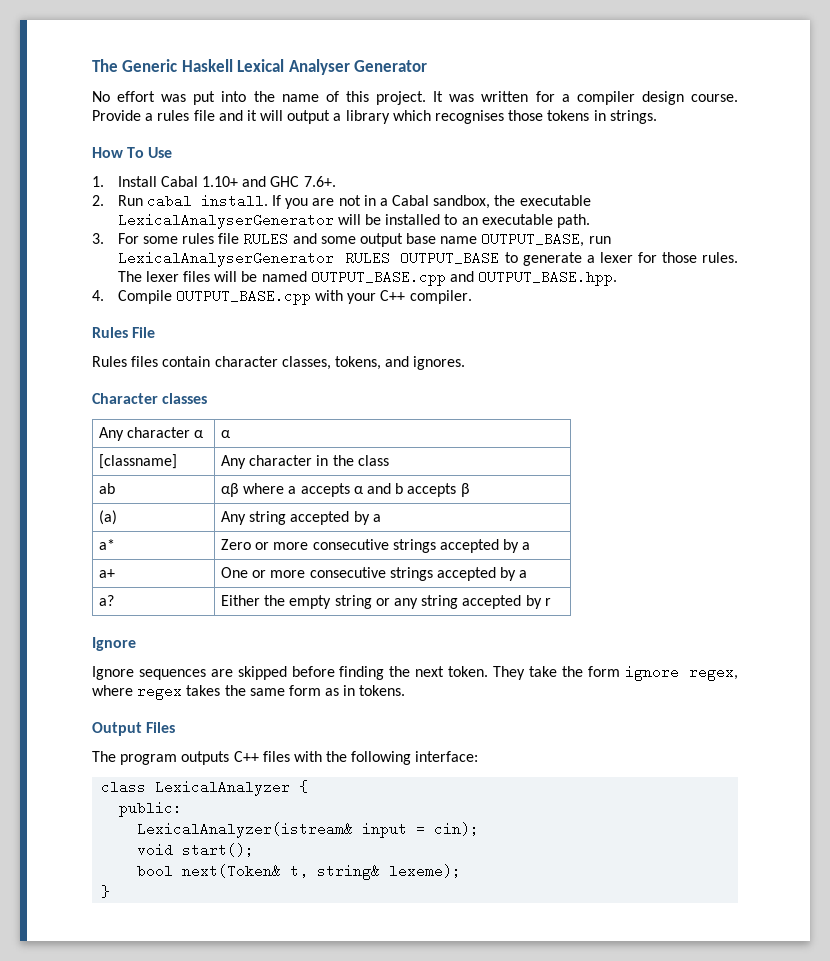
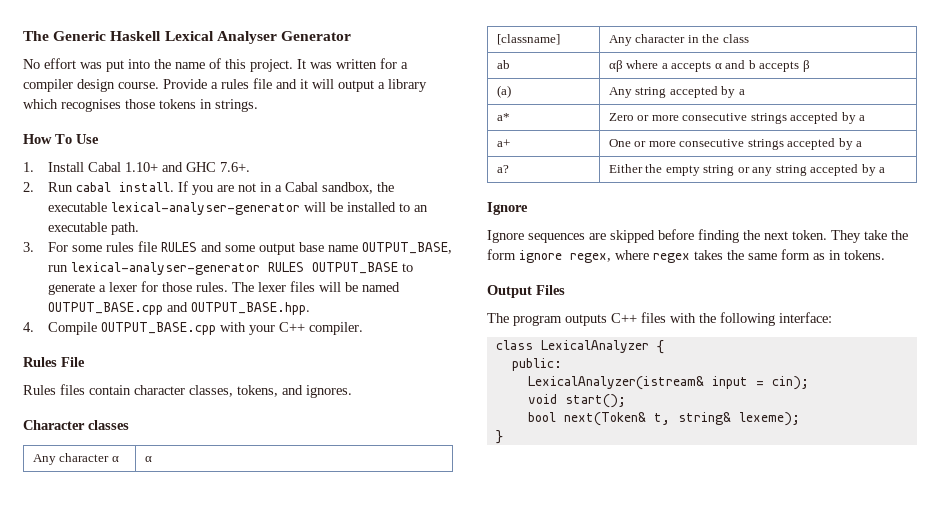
[117,213,334,229] LexicalAnalyserGenerator -> [110,202,300,215] lexical-analyser-generator
[117,251,334,267] LexicalAnalyserGenerator -> [70,262,260,275] lexical-analyser-generator
[544,598,551,606] r -> [879,167,886,173] a

